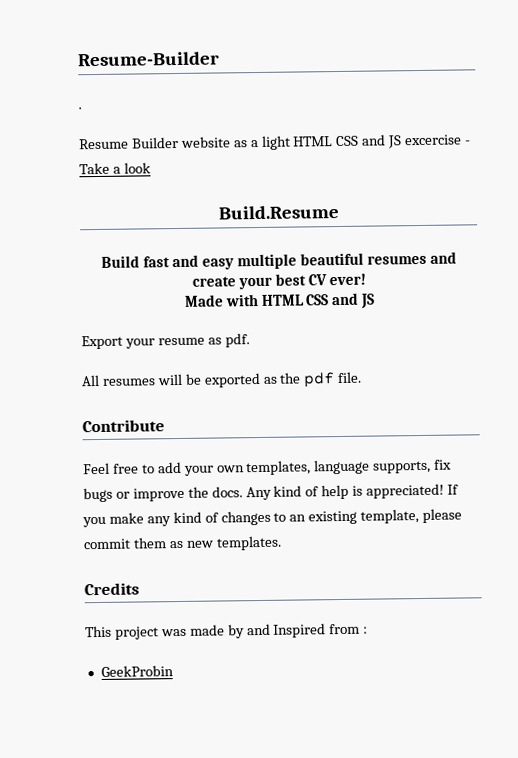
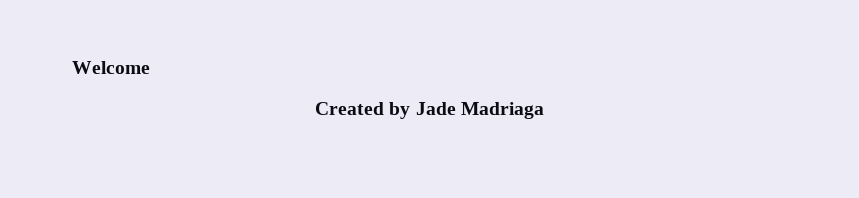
[77,51,220,67] [78,107,82,110] [79,134,472,150] [79,162,151,175] [217,204,340,220] [101,251,457,270] [192,273,366,290] [183,292,376,309] [81,333,250,350] [81,371,363,388] [82,419,165,433] [83,459,453,476] [83,483,460,503] [82,508,463,528] [83,535,282,551] [84,582,140,596] [85,623,369,640] [100,665,174,677] Resume-Builder // . // Resume Builder website as a light HTML CSS and JS excercise - Take a look // Build.Resume // Build fast and easy multiple beautiful resumes and create your best CV ever! // Made with HTML CSS and JS // Export your resume as pdf. // All resumes will be exported as the pdf file. // Contribute // Feel free to add your own templates, language supports, fix bugs or improve the docs. Any kind of help is appreciated! If you make any kind of changes to an existing template, please commit them as new templates. // Credits // This project was made by and Inspired from : // GeekProbin -> [72,61,150,74] [315,102,544,119] Welcome // Created by Jade Madriaga

